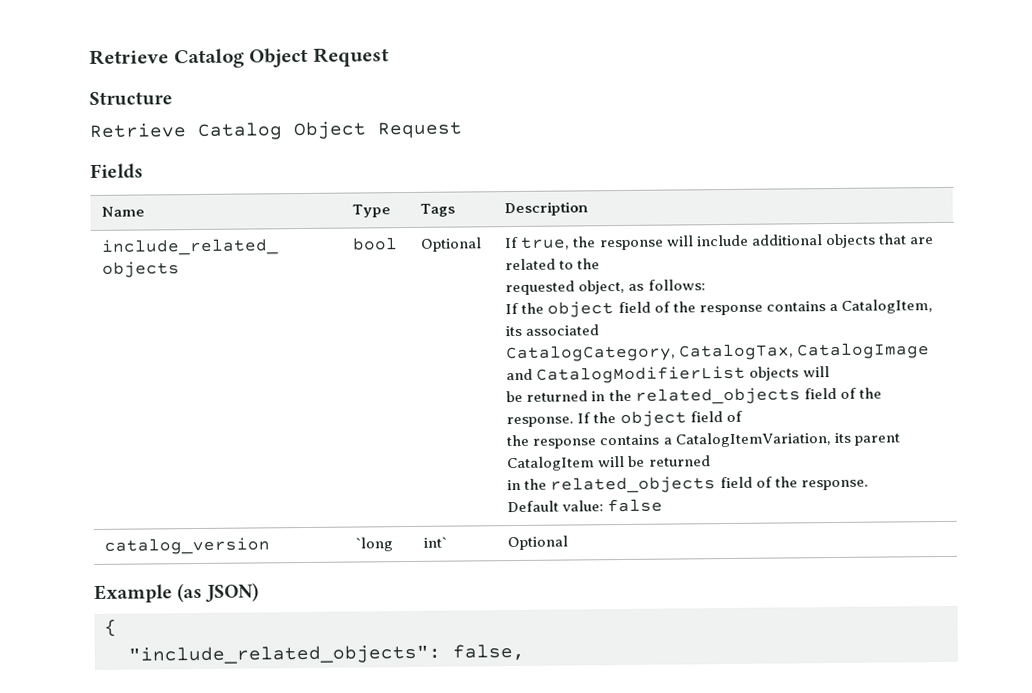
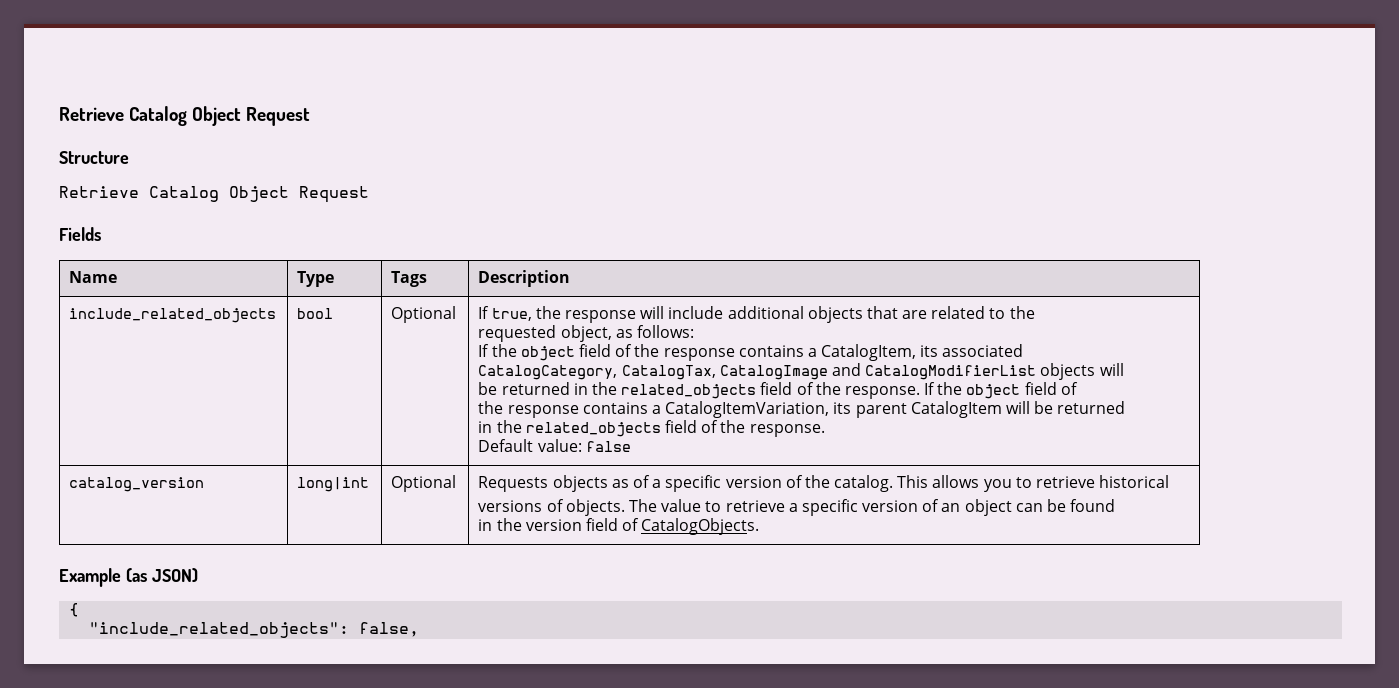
[355,537,394,552] [423,536,448,548] [507,535,569,551] `long | int` | Optional -> [297,477,370,492] [391,475,457,492] [478,475,1170,492] [478,499,1116,516] [478,518,760,535] long|int | Optional | Requests objects as of a specific version of the catalog. This allows you to retrieve historical // versions of objects. The value to retrieve a specific version of an object can be found // in the version field of CatalogObjects.

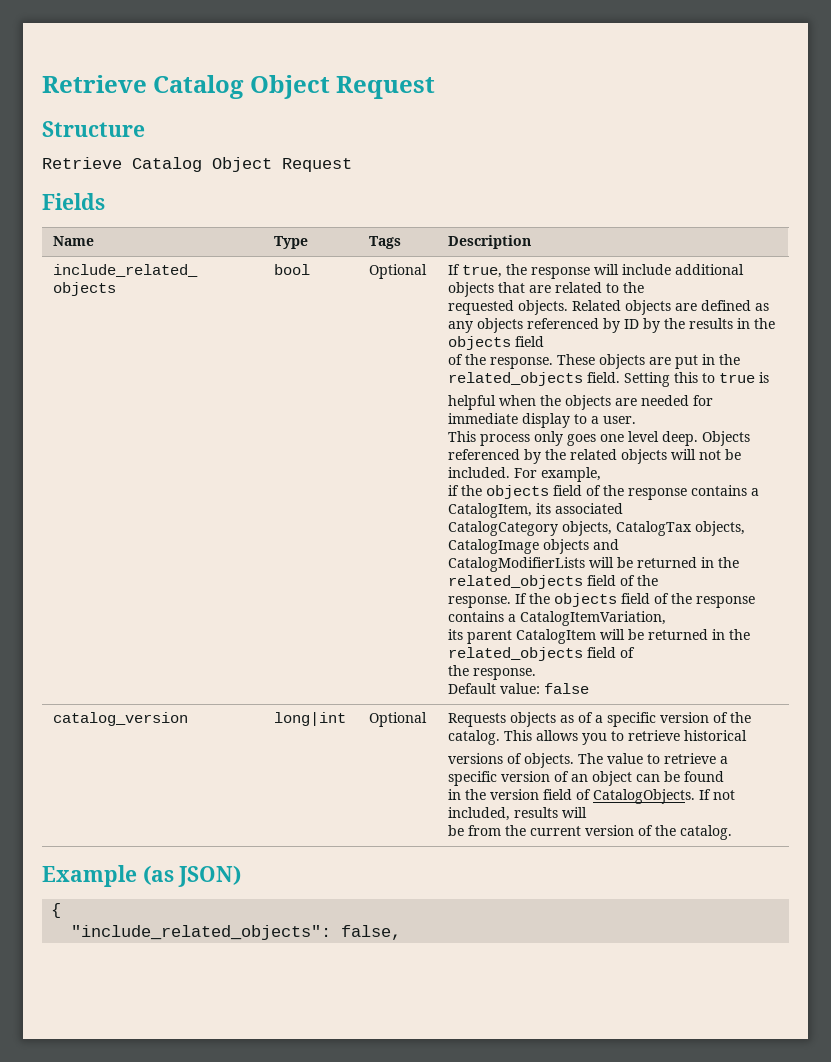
[560,325,694,342] [478,344,575,361] object, as follows: // If the object -> [517,300,769,315] [447,318,775,333] [447,336,544,350] [447,354,740,369] [447,372,769,387] [447,395,713,410] [447,413,636,428] [447,431,750,446] [447,449,741,464] [447,467,601,482] [447,485,549,499] objects. Related objects are defined as any objects referenced by ID by the results in the objects field // of the response. These objects are put in the related_objects field. Setting this to true is // helpful when the objects are needed for immediate display to a user. // This process only goes one level deep. Objects referenced by the related objects will not be included. For example, // if the objects
[478,365,828,380] CatalogCategory, CatalogTax, CatalogImage -> [447,521,745,536] [447,539,589,554] CatalogCategory objects, CatalogTax objects, CatalogImage objects
[865,363,1124,380] CatalogModifierList objects will // -> [447,557,614,572] // CatalogModifierLists will
(841, 388) none -> (658, 580) //
[966,382,1078,399] object field of // -> [553,593,669,607] objects field of
(830, 409) none -> (666, 618) //
[478,420,719,437] // in the related_objects field of -> [711,629,750,640] [447,647,635,661] in the related_objects field of //
(760, 526) none -> [698,789,735,800] [447,807,587,821] [447,825,732,840] If not included, results will // be from the current version of the catalog.

